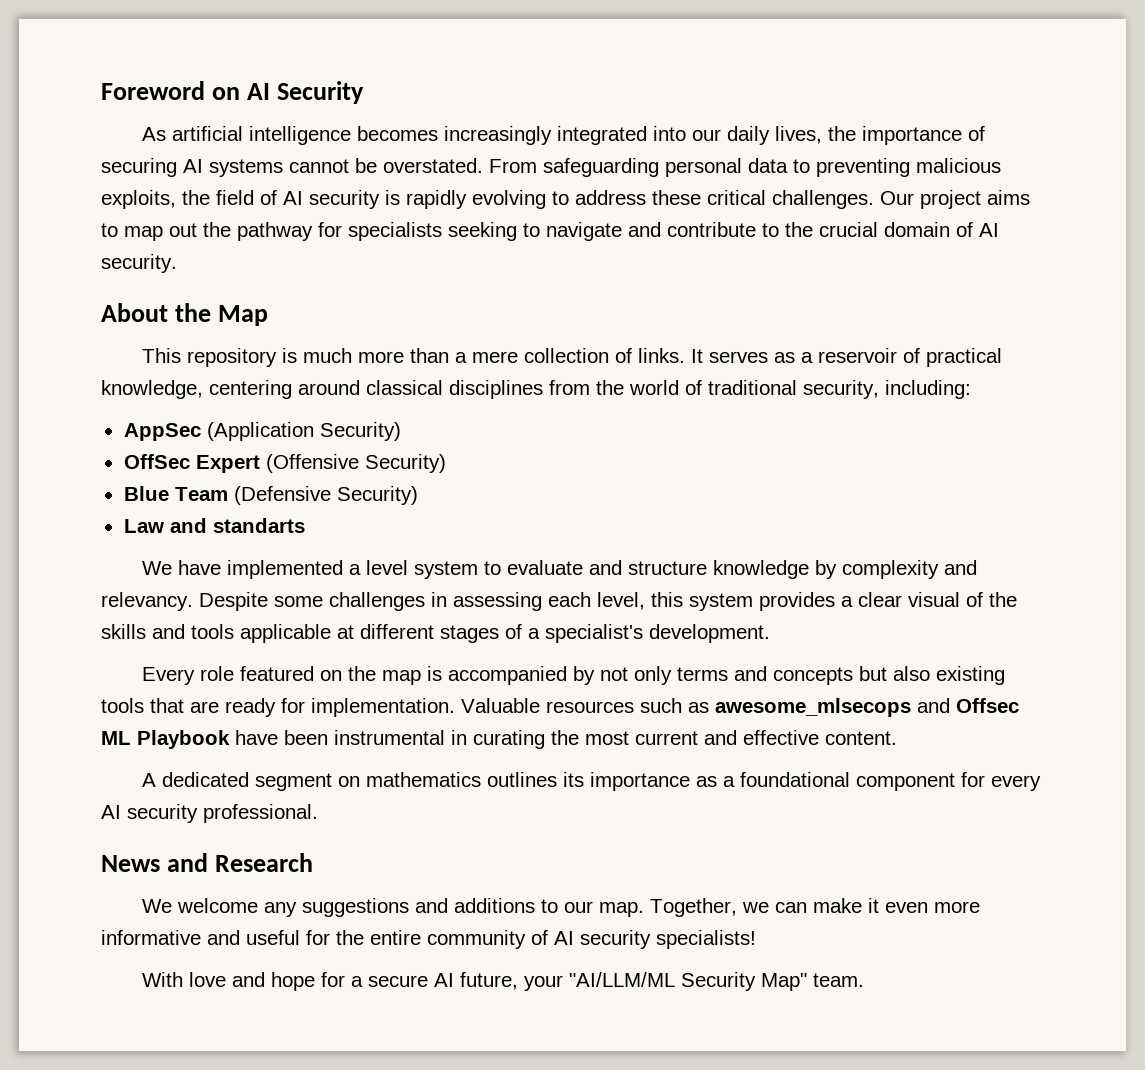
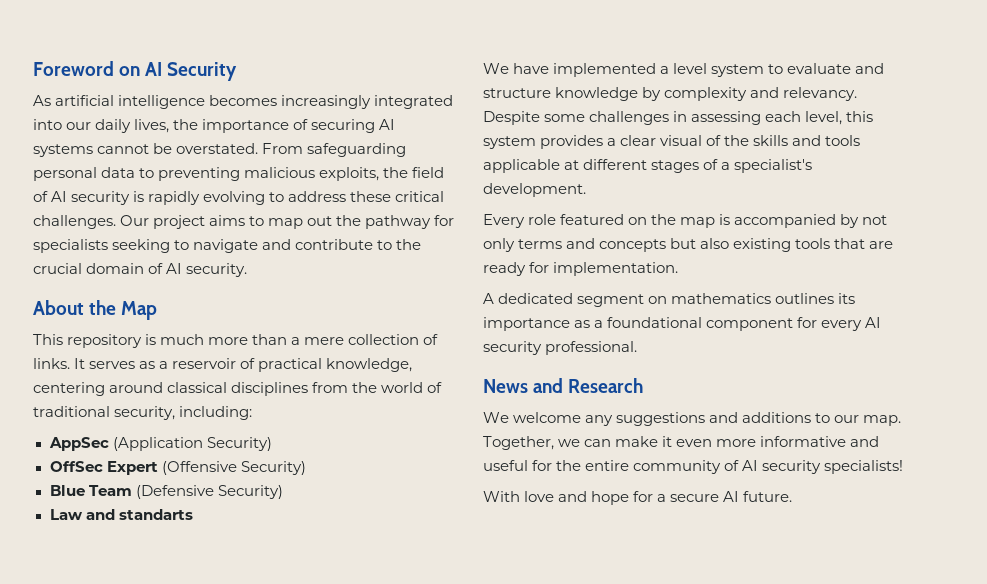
[461,698,1019,717] [101,730,897,749] Valuable resources such as awesome_mlsecops and Offsec ML Playbook have been instrumental in curating the most current and effective content. -> (679, 269) none
[460,972,865,991] future, your "AI/LLM/ML Security Map" team. -> [743,491,793,502] future.

